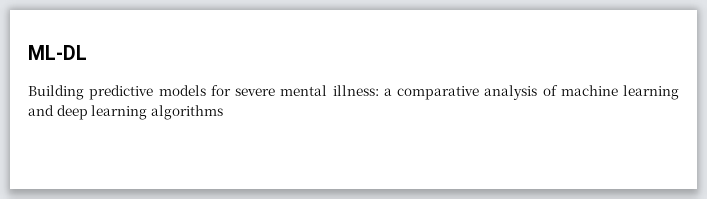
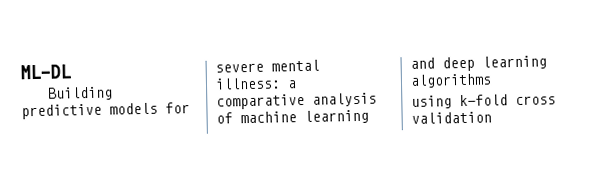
(223, 112) none -> [411,94,556,109] [411,111,492,124] // using k-fold cross validation

